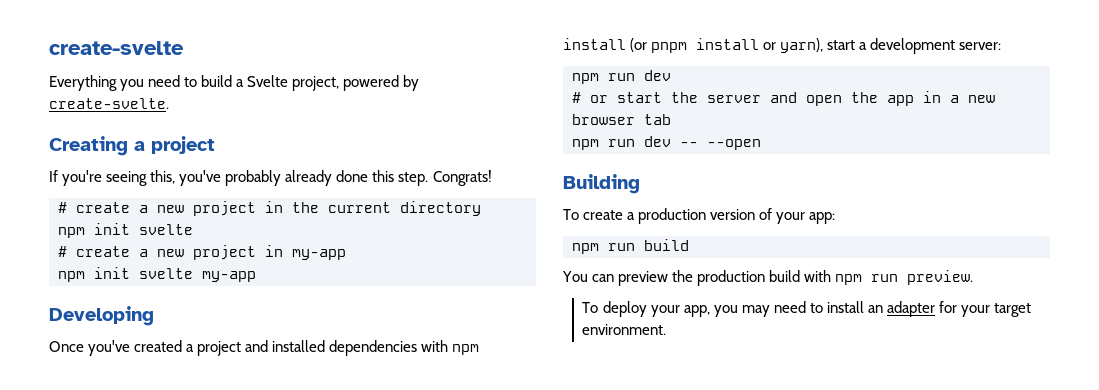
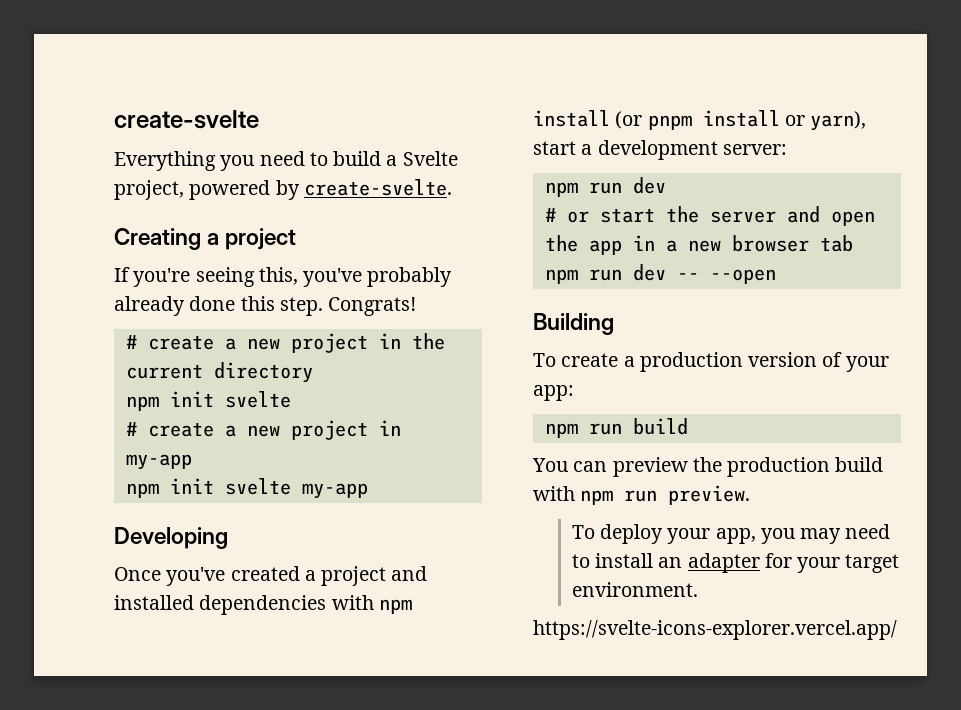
(667, 329) none -> [533,620,897,640] // https://svelte-icons-explorer.vercel.app/

